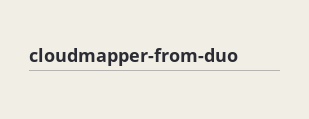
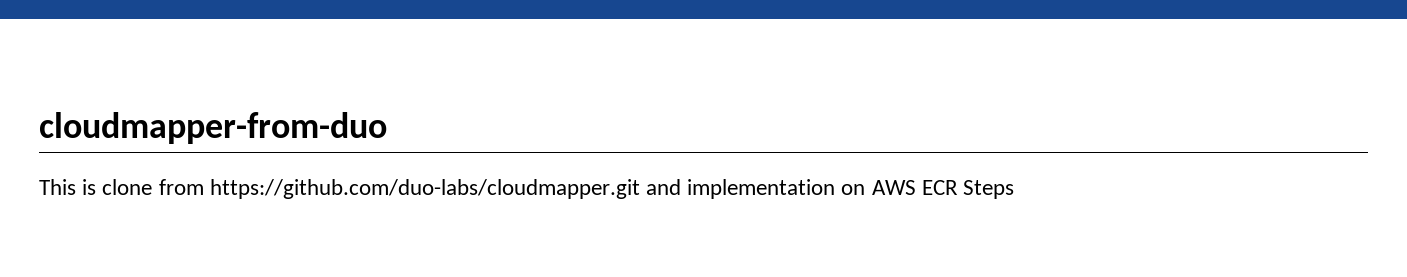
(238, 57) none -> [39,179,1015,199] // This is clone from https://github.com/duo-labs/cloudmapper.git and implementation on AWS ECR Steps

